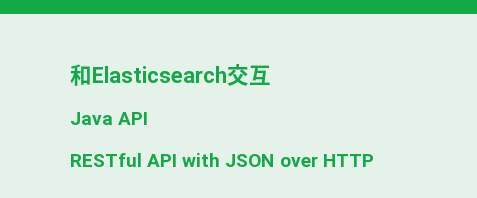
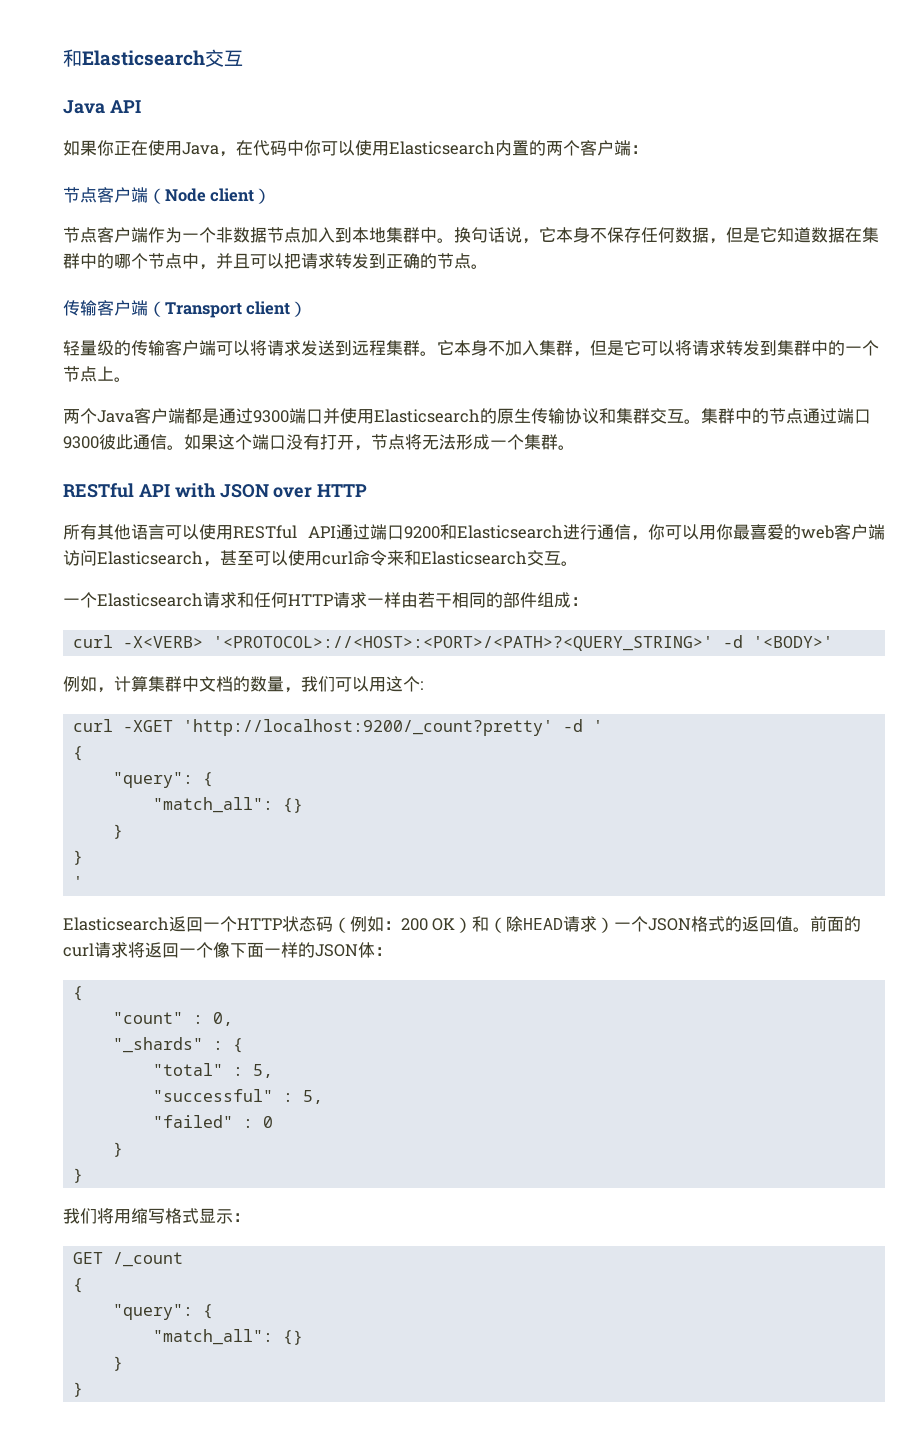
(149, 118) none -> [63,140,648,157] [63,187,272,204] [63,227,879,244] [63,253,488,270] [63,300,308,318] [63,340,879,357] [63,366,131,382] [63,408,871,424] [63,434,575,451] // 如果你正在使用Java，在代码中你可以使用Elasticsearch内置的两个客户端： // 节点客户端（Node client） // 节点客户端作为一个非数据节点加入到本地集群中。换句话说，它本身不保存任何数据，但是它知道数据在集群中的哪个节点中，并且可以把请求转发到正确的节点。 // 传输客户端（Transport client） // 轻量级的传输客户端可以将请求发送到远程集群。它本身不加入集群，但是它可以将请求转发到集群中的一个节点上。 // 两个Java客户端都是通过9300端口并使用Elasticsearch的原生传输协议和集群交互。集群中的节点通过端口9300彼此通信。如果这个端口没有打开，节点将无法形成一个集群。
(374, 160) none -> [63,524,885,541] [63,550,578,567] [63,592,588,608] [72,635,833,651] [63,676,423,693] [72,719,603,736] [72,746,83,761] [112,772,213,788] [152,797,303,813] [112,824,123,839] [72,850,83,865] [72,876,83,888] [63,916,862,933] [63,942,392,958] [72,986,83,1001] [112,1012,233,1026] [112,1037,243,1053] [152,1063,273,1078] [152,1089,323,1104] [152,1115,273,1128] [112,1142,123,1157] [72,1168,83,1183] [63,1208,250,1224] [72,1252,183,1267] [72,1278,83,1293] [112,1304,213,1320] [152,1329,303,1345] [112,1356,123,1371] [72,1382,83,1397] // 所有其他语言可以使用RESTful API通过端口9200和Elasticsearch进行通信，你可以用你最喜爱的web客户端访问Elasticsearch，甚至可以使用curl命令来和Elasticsearch交互。 // 一个Elasticsearch请求和任何HTTP请求一样由若干相同的部件组成： // curl -X<VERB> '<PROTOCOL>://<HOST>:<PORT>/<PATH>?<QUERY_STRING>' -d '<BODY>' // 例如，计算集群中文档的数量，我们可以用这个: // curl -XGET 'http://localhost:9200/_count?pretty' -d ' // { // "query": { // "match_all": {} // } // } // ' // Elasticsearch返回一个HTTP状态码（例如：200 OK）和（除HEAD请求）一个JSON格式的返回值。前面的curl请求将返回一个像下面一样的JSON体： // { // "count" : 0, // "_shards" : { // "total" : 5, // "successful" : 5, // "failed" : 0 // } // } // 我们将用缩写格式显示： // GET /_count // { // "query": { // "match_all": {} // } // }

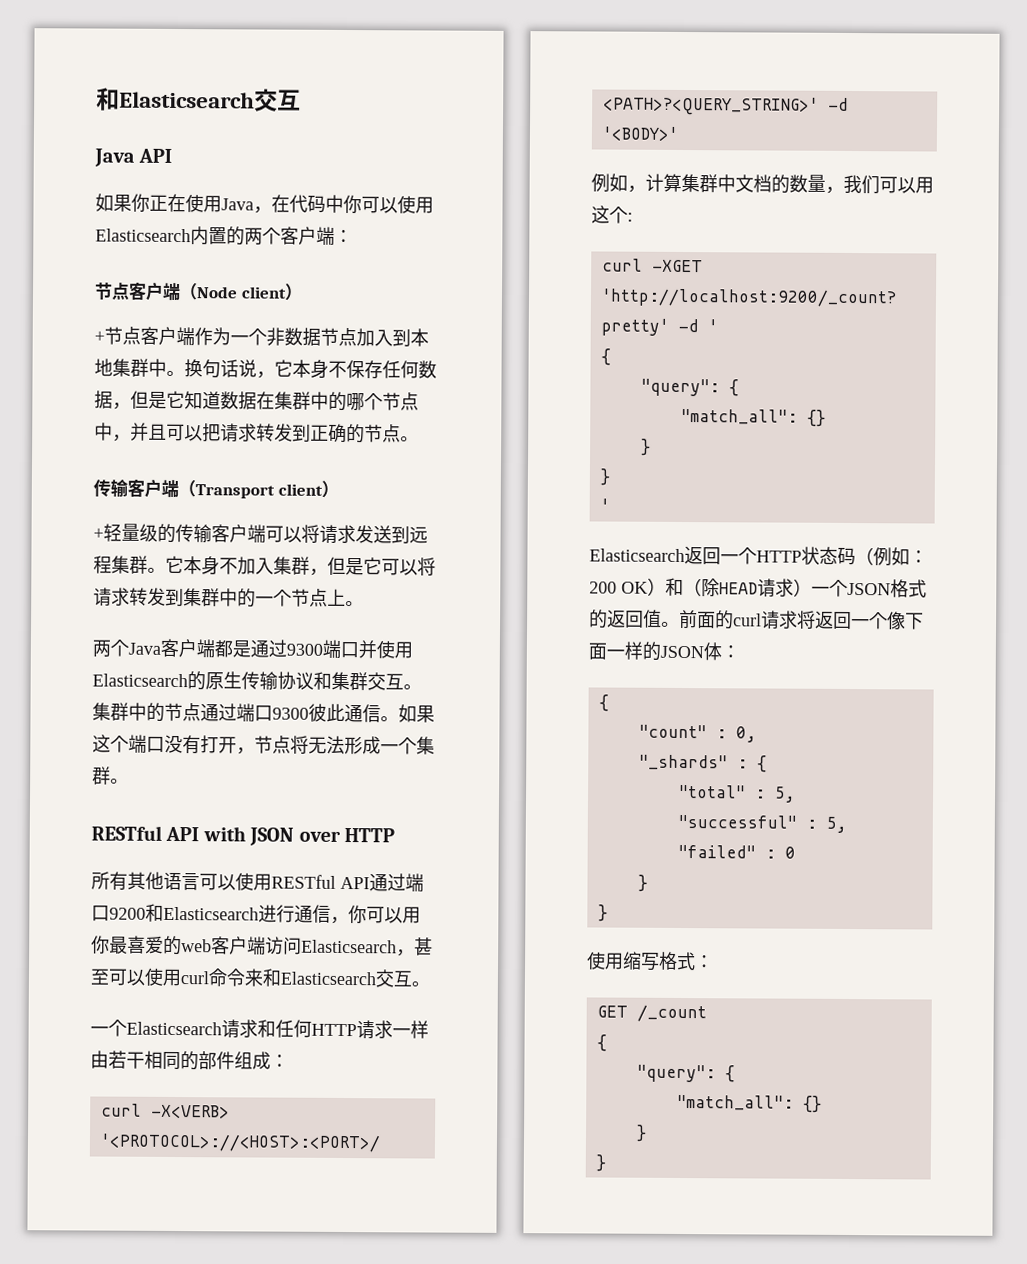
(272, 196) none -> [94,330,105,343] +
(308, 309) none -> [93,527,104,540] +
[63,1208,114,1224] 我们将 -> [586,951,606,970] 使
[199,1208,233,1224] 显示 -> (696, 961) none

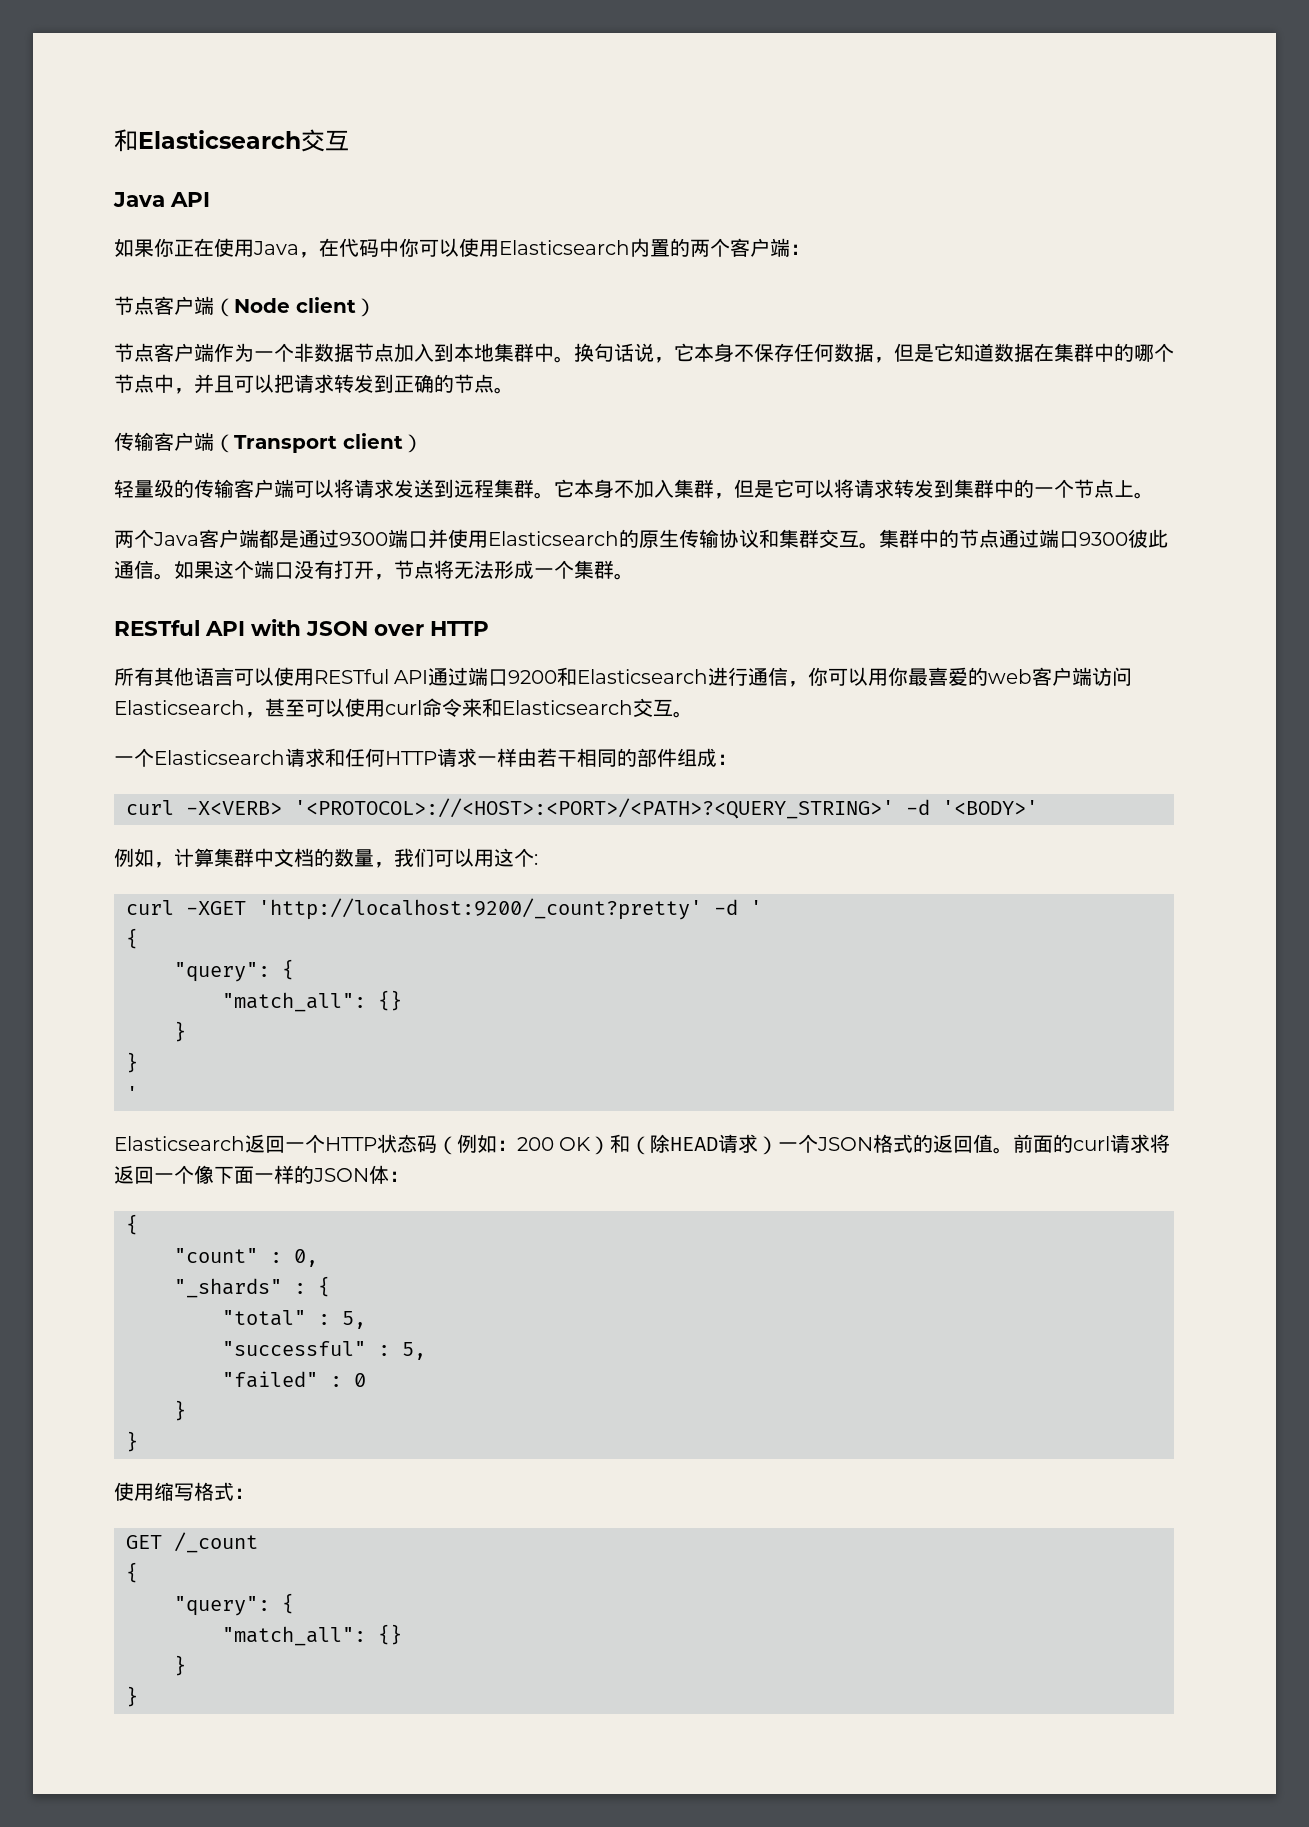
[94,330,105,343] + -> (376, 307) none
[93,527,104,540] + -> (423, 443) none

